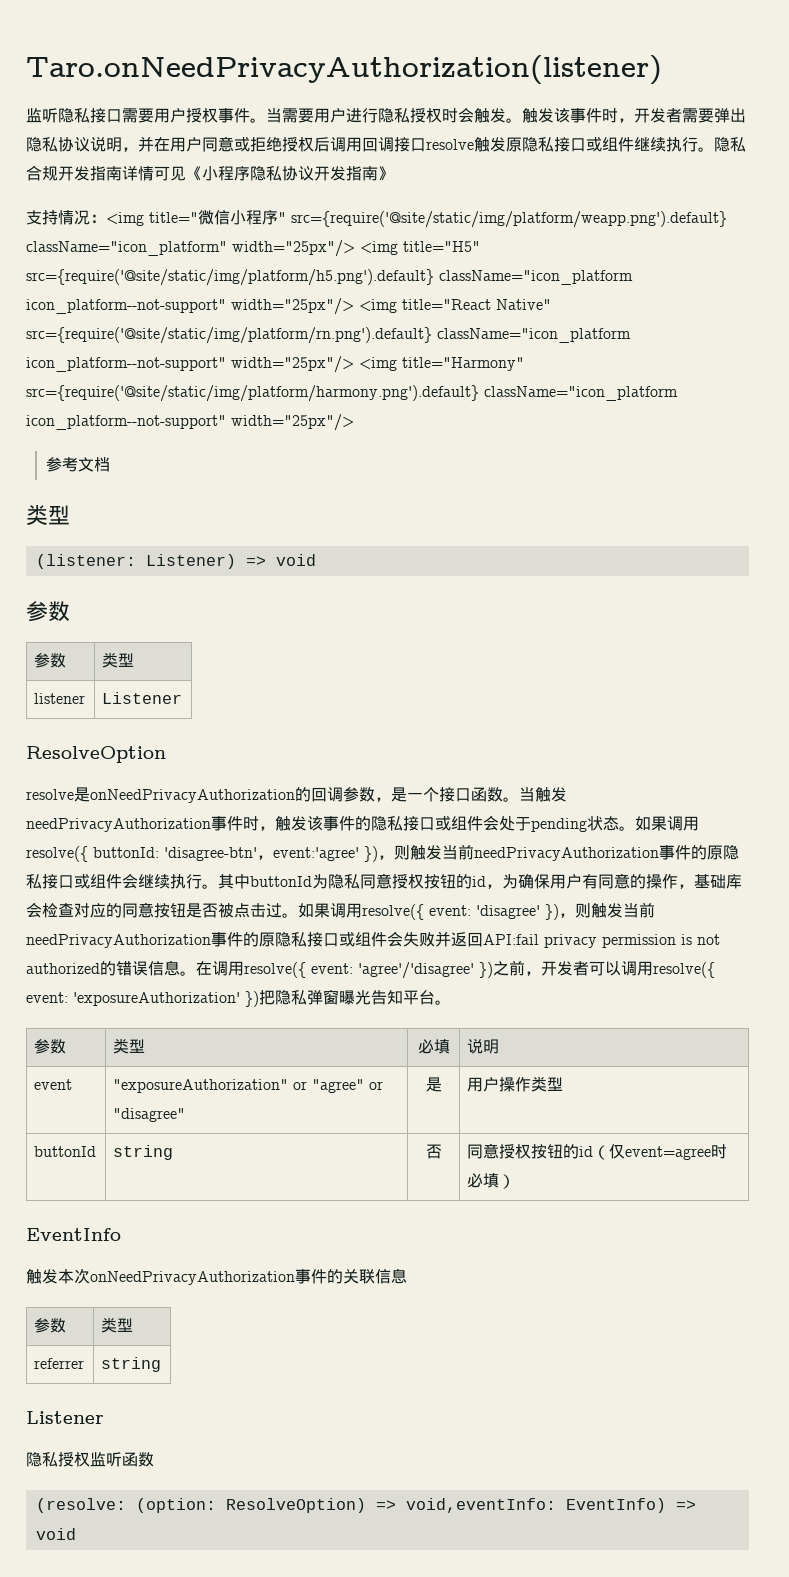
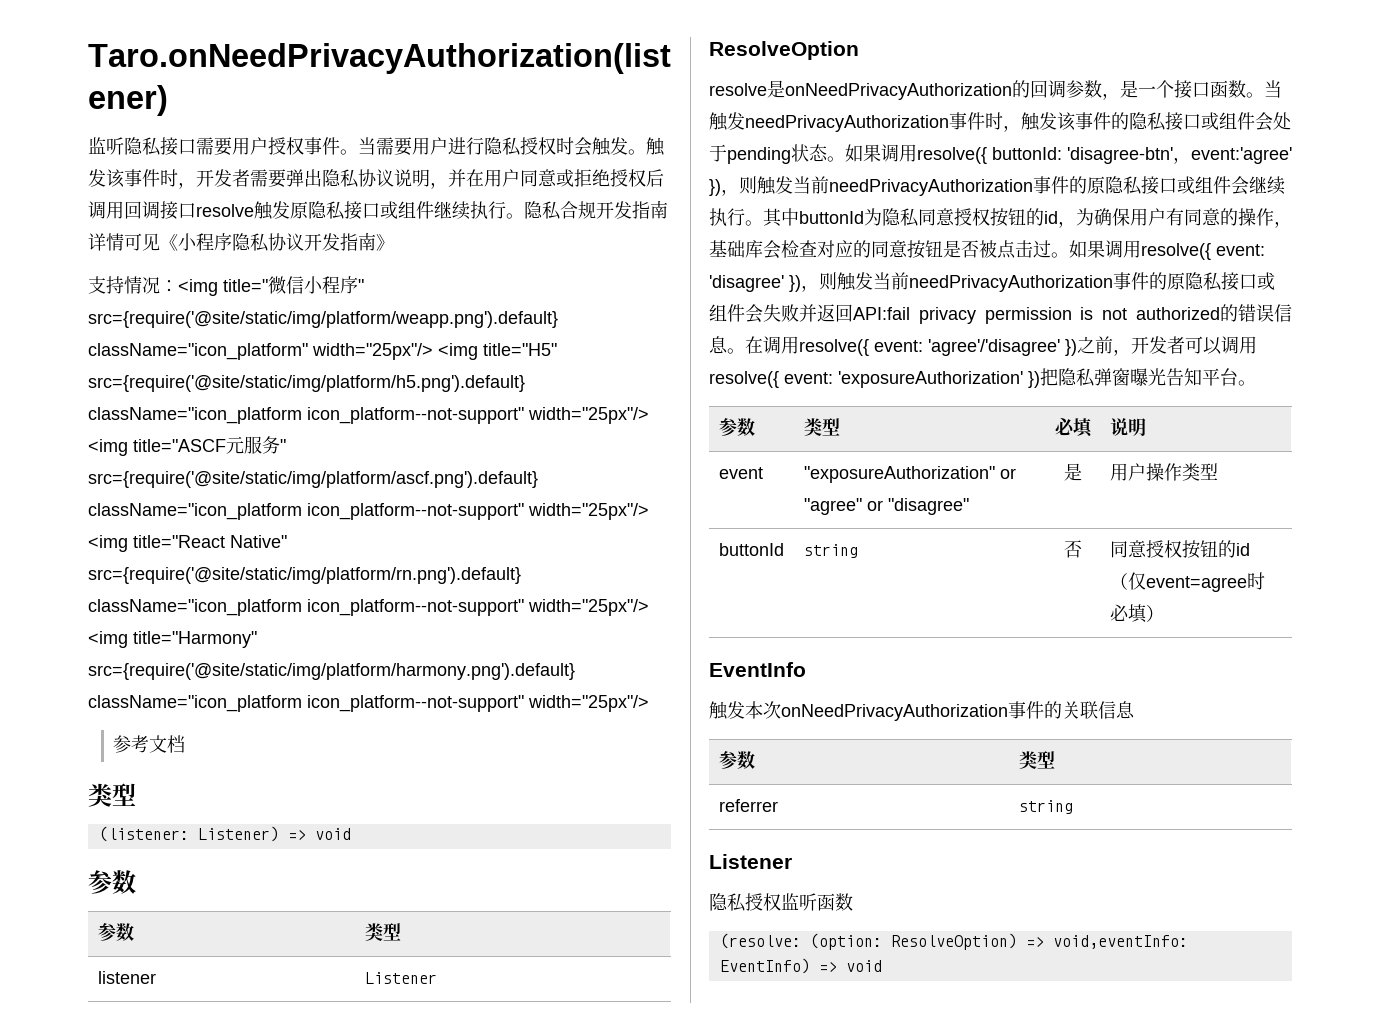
(397, 306) none -> [133,436,286,454] [88,471,538,488] [88,503,649,520] [88,535,128,552] title="ASCF元服务" src={require('@site/static/img/platform/ascf.png').default} className="icon_platform icon_platform--not-support" width="25px"/> <img

